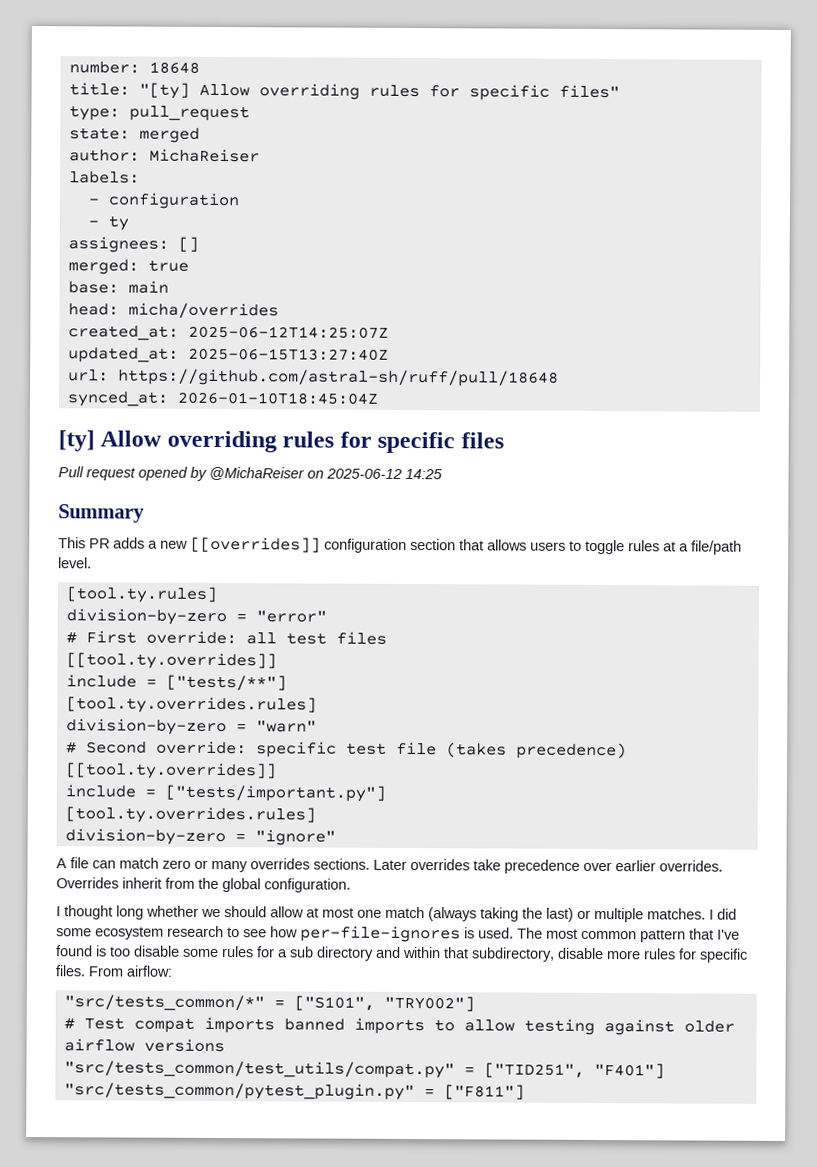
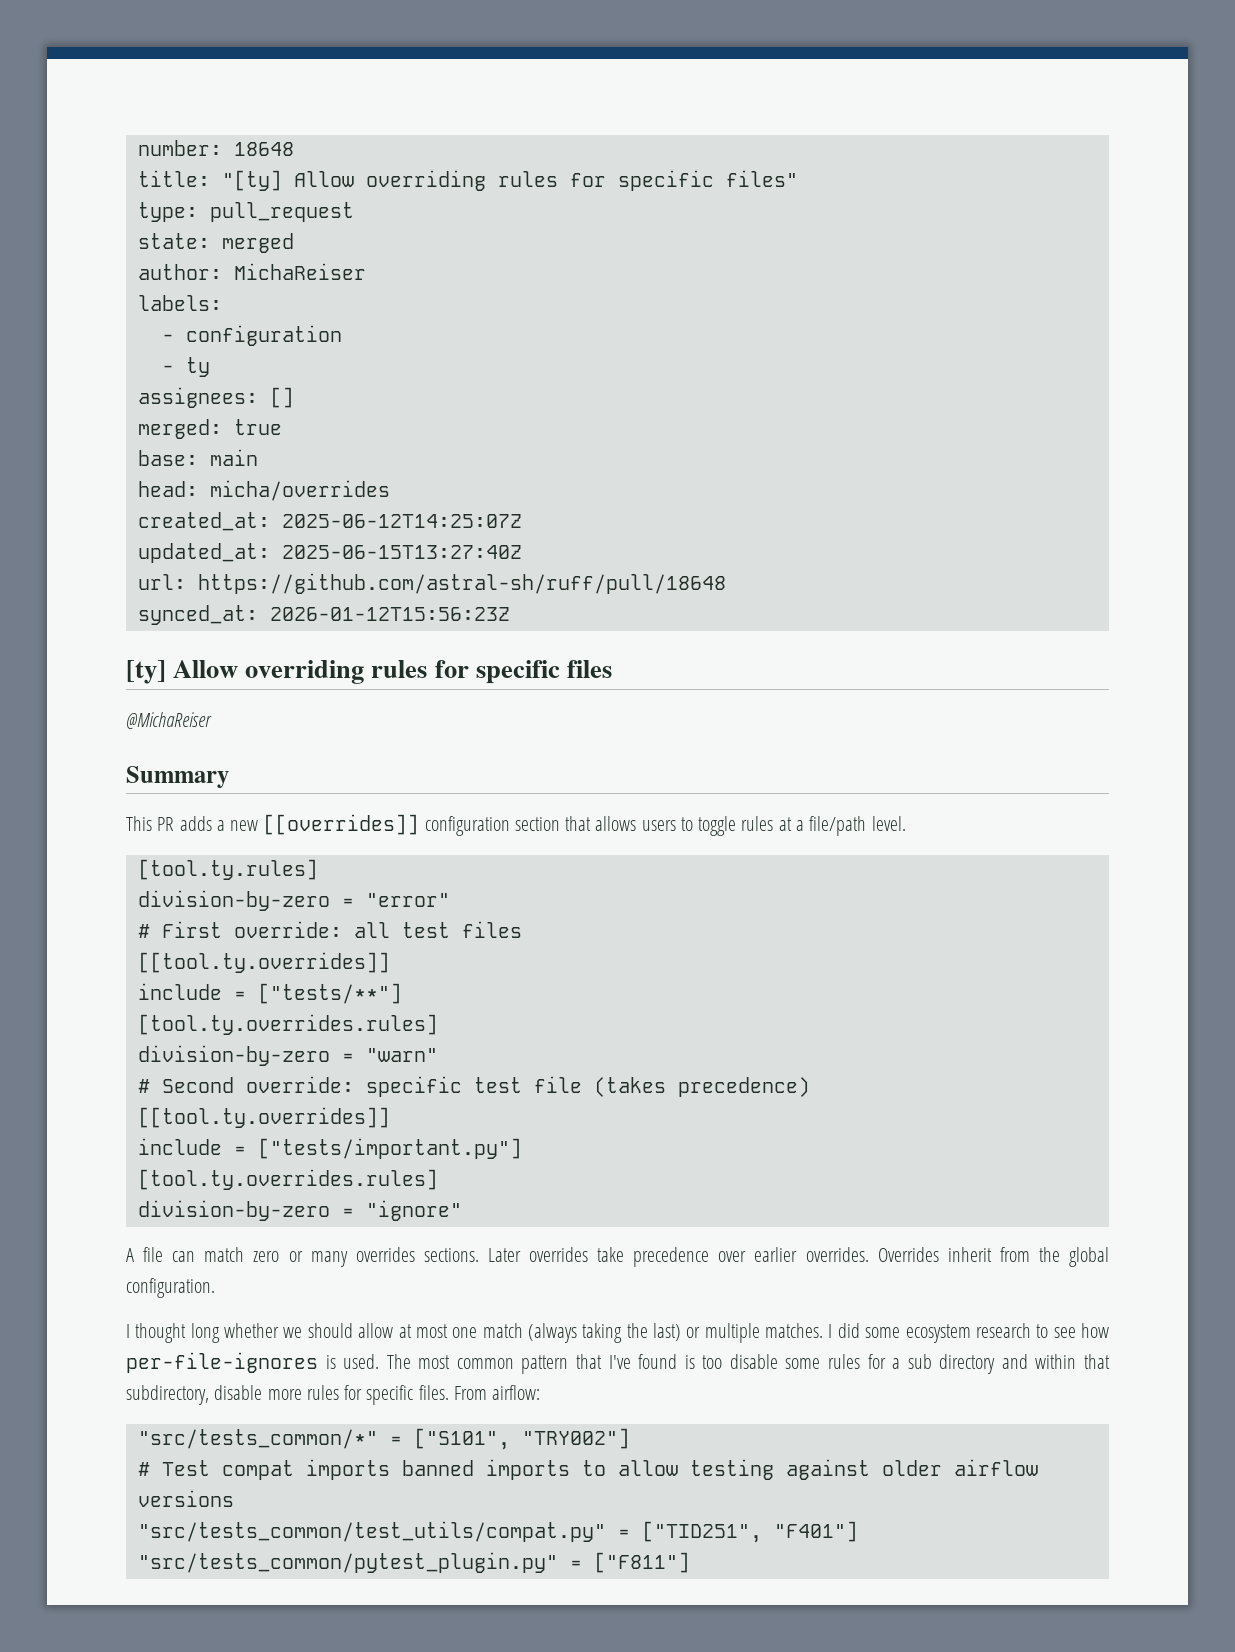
[176,391,378,405] 2026-01-10T18:45:04Z -> [269,607,510,621] 2026-01-12T15:56:23Z
[58,466,443,481] Pull request opened by @MichaReiser on 2025-06-12 14:25 -> [126,712,212,729] @MichaReiser

